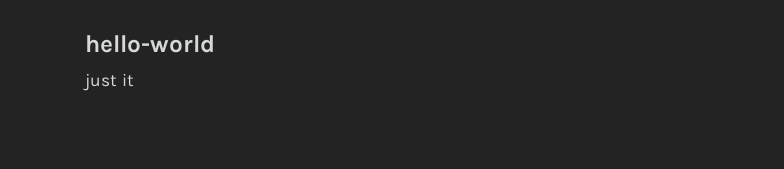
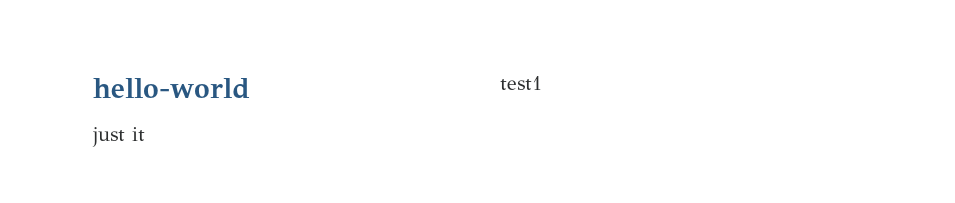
(134, 80) none -> [500,76,542,90] // test1

